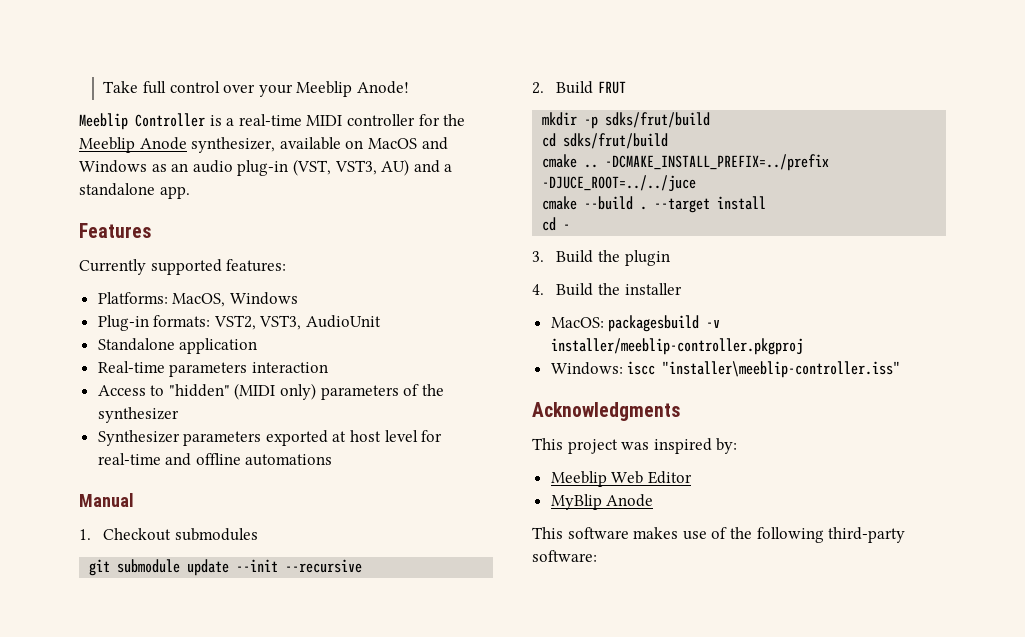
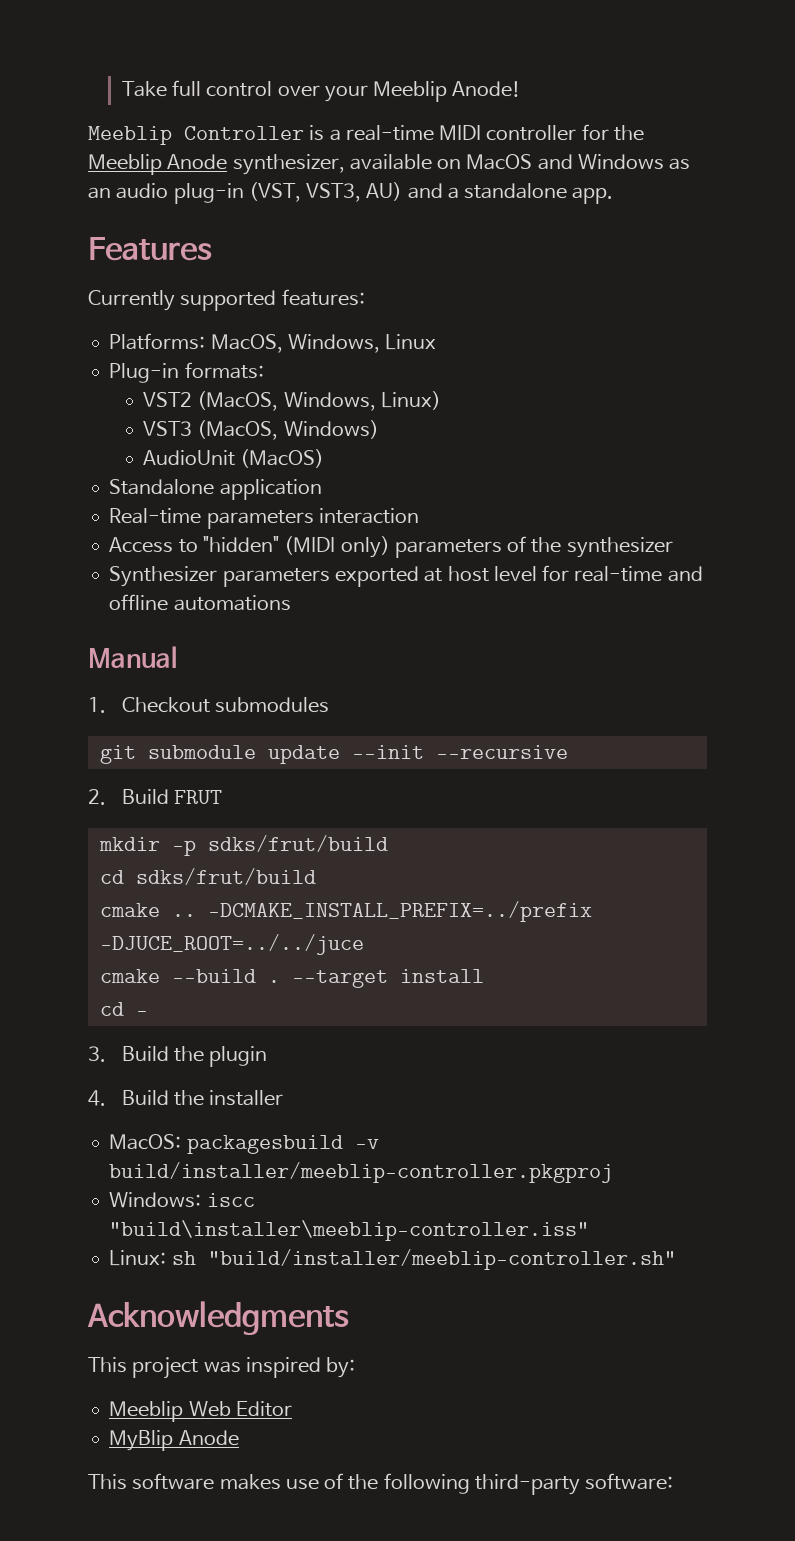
[229,292,298,305] Windows -> [287,334,437,353] Windows, Linux
[213,315,302,330] VST2, VST3, -> [143,391,441,411] [143,420,379,440] // VST2 (MacOS, Windows, Linux) // VST3 (MacOS, Windows) //
(382, 321) none -> [240,449,325,468] (MacOS)
[550,338,803,355] installer/meeblip-controller.pkgproj -> [109,1162,614,1183] build/installer/meeblip-controller.pkgproj
[662,361,901,378] "installer\meeblip-controller.iss" -> [109,1220,590,1241] [109,1249,676,1270] "build\installer\meeblip-controller.iss" // Linux: sh "build/installer/meeblip-controller.sh"

